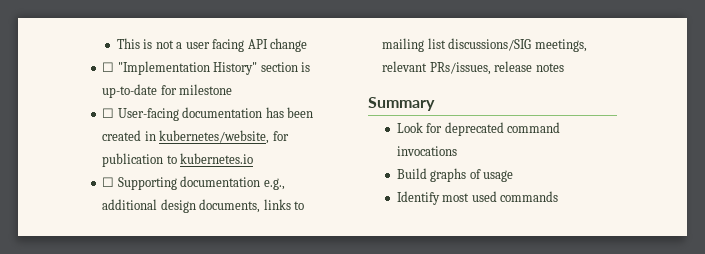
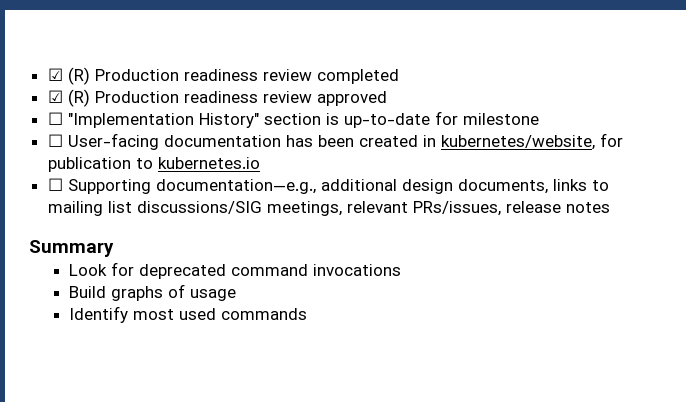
[116,38,308,52] This is not a user facing API change -> [47,67,399,85] [47,89,387,107] ☑ (R) Production readiness review completed // ☑ (R) Production readiness review approved
[180,176,285,190] documentation e.g., -> [155,179,316,194] documentation—e.g.,

